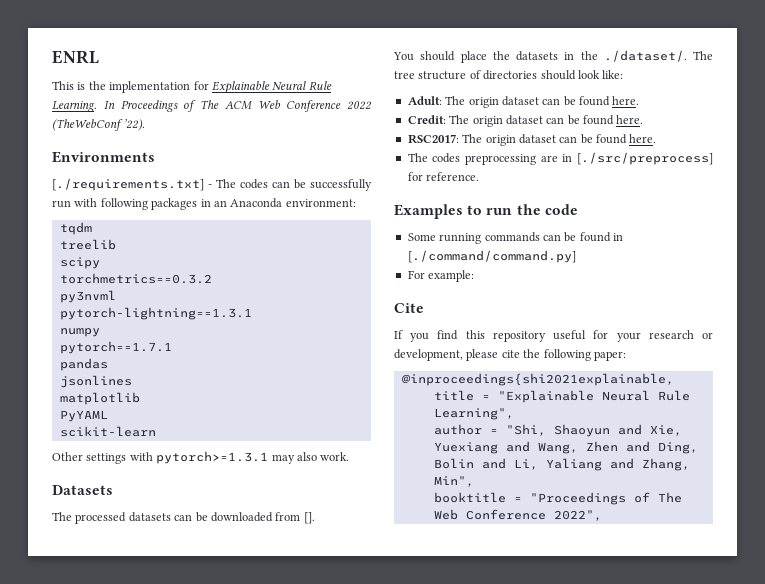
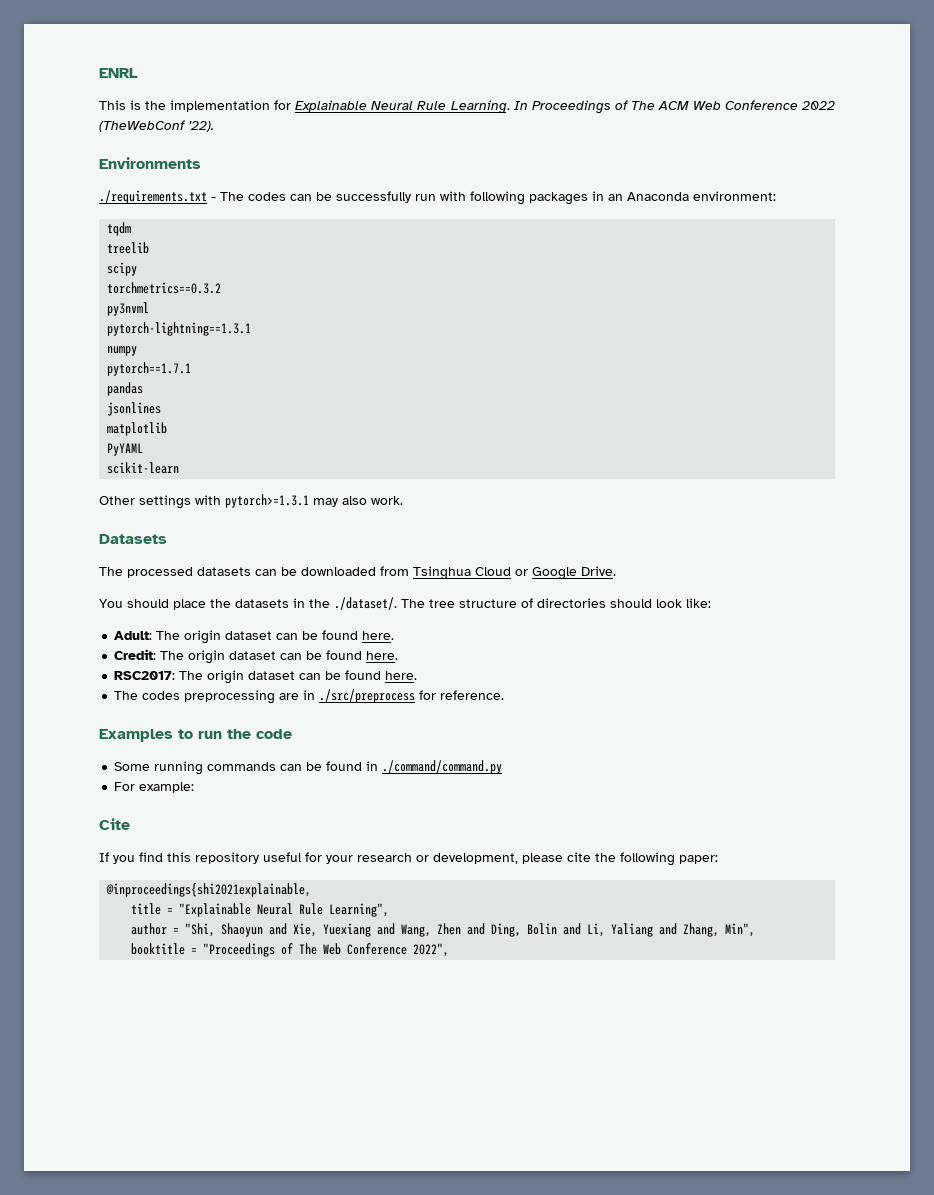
[52,178,204,191] [./requirements.txt] -> [99,190,207,204] ./requirements.txt
[303,512,315,524] []. -> [413,566,616,580] Tsinghua Cloud or Google Drive.
[577,152,713,165] [./src/preprocess] -> [319,689,416,703] ./src/preprocess
[407,250,576,263] [./command/command.py] -> [382,760,503,774] ./command/command.py

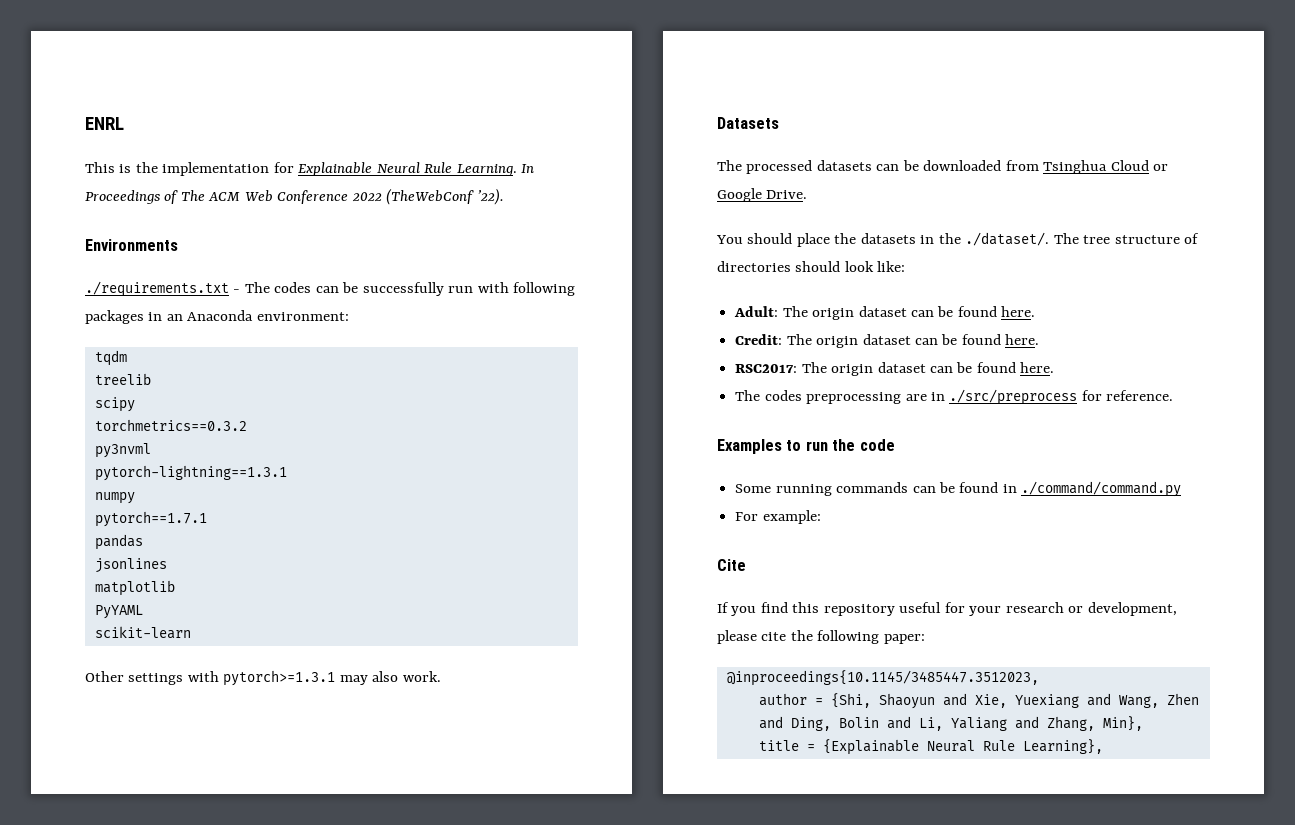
[106,883,312,897] [131,903,390,917] @inproceedings{shi2021explainable, // title = "Explainable Neural Rule Learning", -> [726,670,1039,686] @inproceedings{10.1145/3485447.3512023,
[185,923,216,937] "Shi, -> [830,693,871,708] {Shi,
[725,923,756,937] [131,943,450,957] Min", // booktitle = "Proceedings of The Web Conference 2022", -> [1102,716,1143,731] [758,739,1103,755] Min}, // title = {Explainable Neural Rule Learning},

